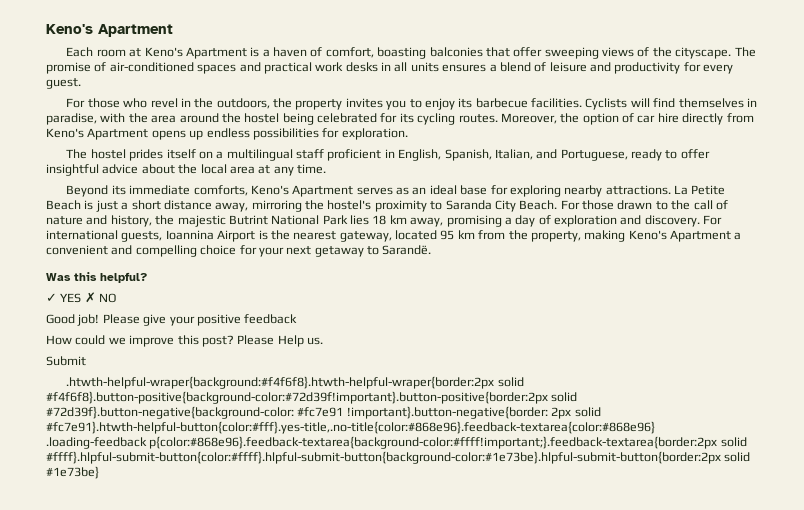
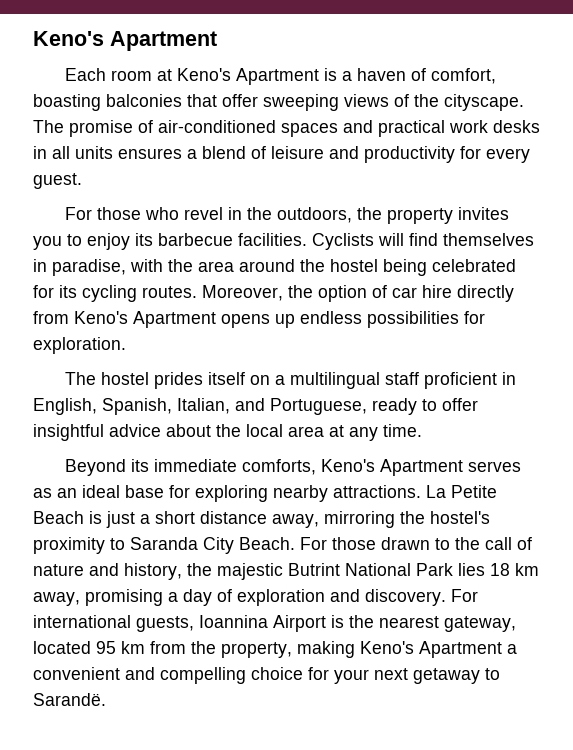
[46,272,147,283] [46,292,117,303] [46,314,298,326] [46,335,323,347] [46,356,86,366] [66,376,524,389] [46,391,578,404] [46,406,601,419] [46,421,655,434] [46,436,747,449] [46,451,751,464] [46,466,99,479] // Was this helpful? // ✓ YES ✗ NO // Good job! Please give your positive feedback // How could we improve this post? Please Help us. // Submit // .htwth-helpful-wraper{background:#f4f6f8}.htwth-helpful-wraper{border:2px solid #f4f6f8}.button-positive{background-color:#72d39f!important}.button-positive{border:2px solid #72d39f}.button-negative{background-color: #fc7e91 !important}.button-negative{border: 2px solid #fc7e91}.htwth-helpful-button{color:#fff}.yes-title,.no-title{color:#868e96}.feedback-textarea{color:#868e96} .loading-feedback p{color:#868e96}.feedback-textarea{background-color:#ffff!important;}.feedback-textarea{border:2px solid #ffff}.hlpful-submit-button{color:#ffff}.hlpful-submit-button{background-color:#1e73be}.hlpful-submit-button{border:2px solid #1e73be} -> (106, 699) none

